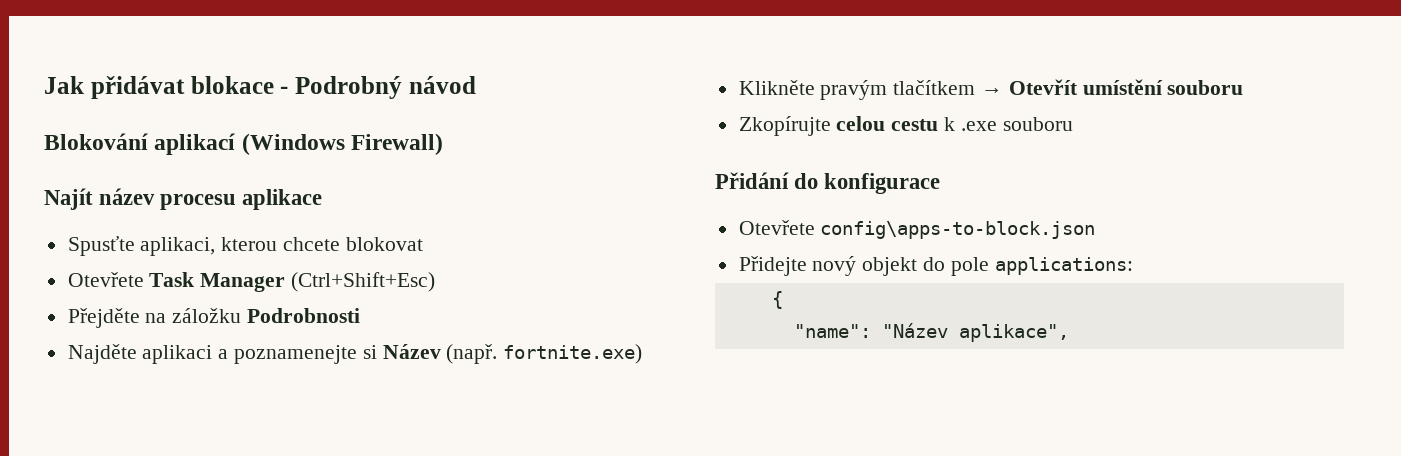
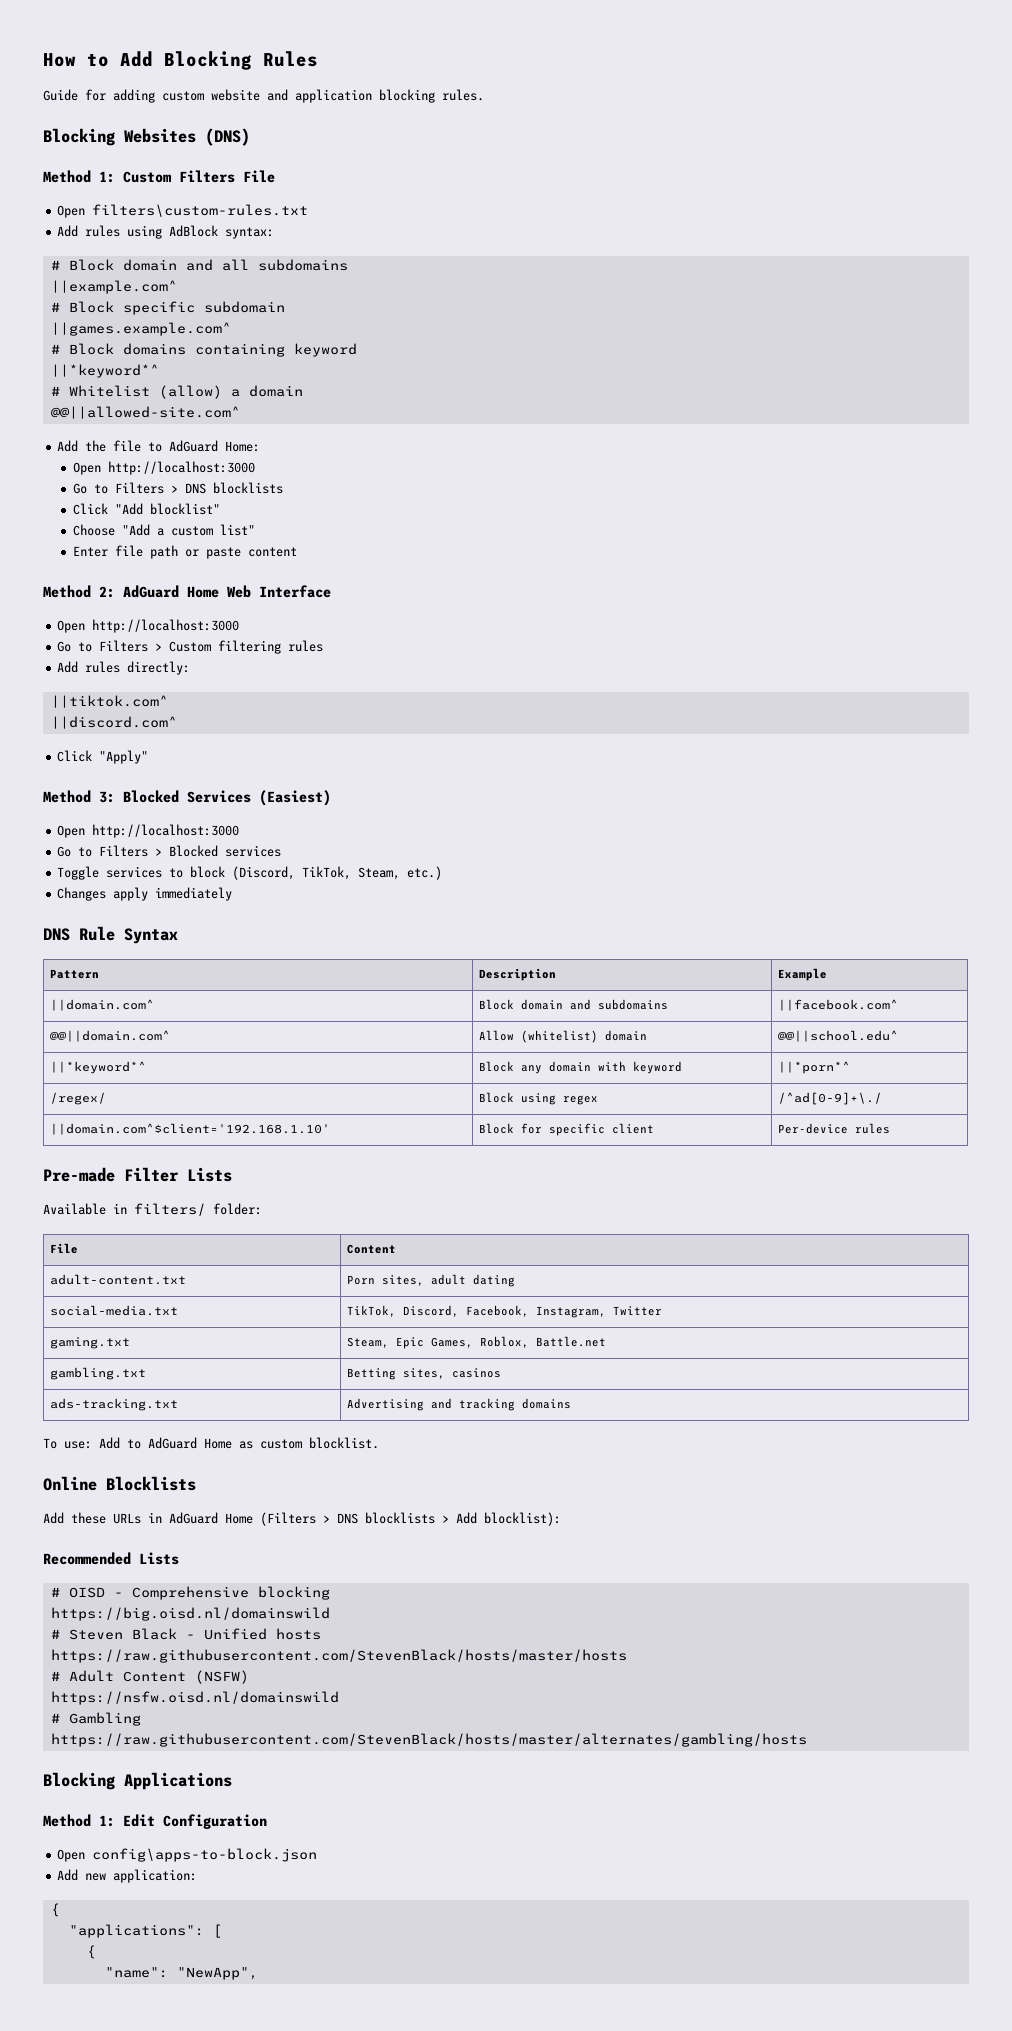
[44,76,476,99] [44,133,444,155] [44,188,323,210] [67,236,423,256] [67,272,436,292] [67,308,361,328] [67,344,643,364] [738,79,1244,100] [738,116,1073,136] [715,172,941,194] [738,220,1096,239] [738,256,1133,276] Jak přidávat blokace - Podrobný návod // Blokování aplikací (Windows Firewall) // Najít název procesu aplikace // Spusťte aplikaci, kterou chcete blokovat // Otevřete Task Manager (Ctrl+Shift+Esc) // Přejděte na záložku Podrobnosti // Najděte aplikaci a poznamenejte si Název (např. fortnite.exe) // Klikněte pravým tlačítkem → Otevřít umístění souboru // Zkopírujte celou cestu k .exe souboru // Přidání do konfigurace // Otevřete config\apps-to-block.json // Přidejte nový objekt do pole applications: -> [43,51,318,70] [43,89,484,103] [43,128,250,146] [43,170,275,183] [57,204,309,218] [57,225,275,239] [50,259,348,271] [50,280,177,294] [50,301,285,315] [50,322,231,336] [50,343,357,357] [50,364,159,378] [50,385,303,399] [50,406,240,419] [57,440,261,452] [72,461,255,475] [72,482,283,494] [72,503,220,515] [72,524,255,536] [72,545,297,559] [43,585,331,598] [57,619,240,633] [57,640,324,654] [57,661,191,675] [50,695,168,708] [50,716,177,729] [57,750,149,764] [43,790,331,806] [57,824,240,838] [57,845,282,857] [57,866,443,880] [57,887,233,901] [43,926,178,944] [49,969,99,979] [478,968,556,981] [777,968,827,981] [49,999,154,1011] [478,999,668,1010] [777,999,898,1011] [49,1030,170,1042] [478,1030,647,1043] [777,1030,898,1042] [49,1061,146,1074] [478,1061,682,1074] [777,1061,850,1074] [49,1092,106,1105] [478,1092,598,1105] [777,1092,882,1105] [49,1123,330,1135] [478,1123,654,1136] [777,1123,890,1134] [43,1167,232,1182] [43,1203,262,1216] [49,1243,78,1254] [346,1244,396,1254] [49,1274,186,1285] [346,1274,515,1287] [49,1305,178,1316] [346,1305,662,1318] [49,1337,130,1349] [346,1336,606,1349] [49,1367,146,1380] [346,1368,501,1380] [49,1398,178,1411] [346,1398,571,1411] [43,1437,379,1449] [43,1476,196,1491] [43,1512,561,1526] [43,1552,179,1565] [50,1586,330,1600] [50,1607,330,1621] [50,1628,321,1640] [50,1649,627,1663] [50,1670,249,1684] [50,1691,339,1705] [50,1712,141,1726] [50,1733,807,1747] [43,1772,232,1790] [43,1814,267,1829] [57,1848,318,1862] [57,1869,198,1883] [50,1903,60,1917] [68,1924,222,1938] How to Add Blocking Rules // Guide for adding custom website and application blocking rules. // Blocking Websites (DNS) // Method 1: Custom Filters File // Open filters\custom-rules.txt // Add rules using AdBlock syntax: // # Block domain and all subdomains // ||example.com^ // # Block specific subdomain // ||games.example.com^ // # Block domains containing keyword // ||*keyword*^ // # Whitelist (allow) a domain // @@||allowed-site.com^ // Add the file to AdGuard Home: // Open http://localhost:3000 // Go to Filters > DNS blocklists // Click "Add blocklist" // Choose "Add a custom list" // Enter file path or paste content // Method 2: AdGuard Home Web Interface // Open http://localhost:3000 // Go to Filters > Custom filtering rules // Add rules directly: // ||tiktok.com^ // ||discord.com^ // Click "Apply" // Method 3: Blocked Services (Easiest) // Open http://localhost:3000 // Go to Filters > Blocked services // Toggle services to block (Discord, TikTok, Steam, etc.) // Changes apply immediately // DNS Rule Syntax // Pattern | Description | Example // ||domain.com^ | Block domain and subdomains | ||facebook.com^ // @@||domain.com^ | Allow (whitelist) domain | @@||school.edu^ // ||*keyword*^ | Block any domain with keyword | ||*porn*^ // /regex/ | Block using regex | /^ad[0-9]+\./ // ||domain.com^$client='192.168.1.10' | Block for specific client | Per-device rules // Pre-made Filter Lists // Available in filters/ folder: // File | Content // adult-content.txt | Porn sites, adult dating // social-media.txt | TikTok, Discord, Facebook, Instagram, Twitter // gaming.txt | Steam, Epic Games, Roblox, Battle.net // gambling.txt | Betting sites, casinos // ads-tracking.txt | Advertising and tracking domains // To use: Add to AdGuard Home as custom blocklist. // Online Blocklists // Add these URLs in AdGuard Home (Filters > DNS blocklists > Add blocklist): // Recommended Lists // # OISD - Comprehensive blocking // https://big.oisd.nl/domainswild // # Steven Black - Unified hosts // https://raw.githubusercontent.com/StevenBlack/hosts/master/hosts // # Adult Content (NSFW) // https://nsfw.oisd.nl/domainswild // # Gambling // https://raw.githubusercontent.com/StevenBlack/hosts/master/alternates/gambling/hosts // Blocking Applications // Method 1: Edit Configuration // Open config\apps-to-block.json // Add new application: // { // "applications": [
[881,323,1069,342] "Název aplikace", -> [176,1967,258,1980] "NewApp",

